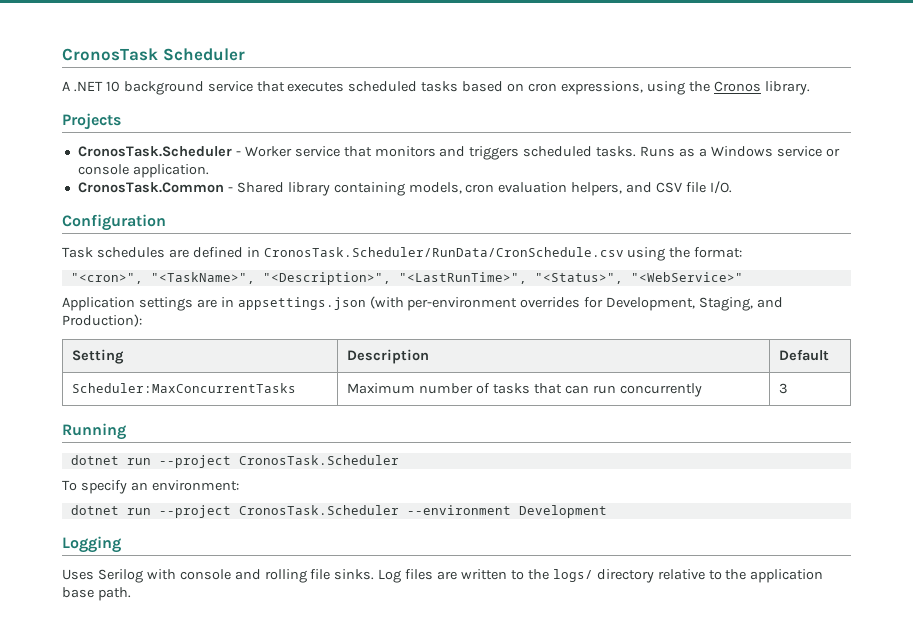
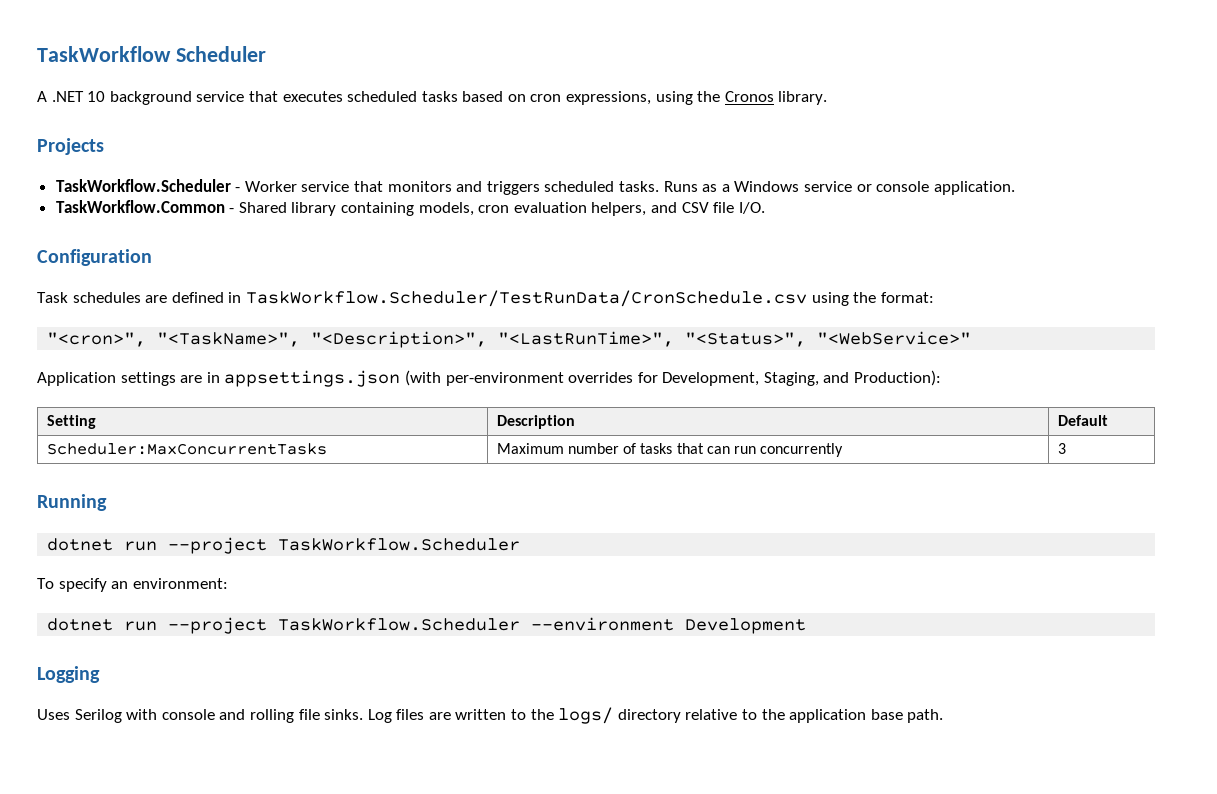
[62,48,158,61] CronosTask -> [37,46,171,62] TaskWorkflow
[77,146,232,157] CronosTask.Scheduler -> [55,179,231,192] TaskWorkflow.Scheduler
[77,182,224,193] CronosTask.Common -> [55,200,225,213] TaskWorkflow.Common
[263,247,624,257] CronosTask.Scheduler/RunData/CronSchedule.csv -> [245,290,807,307] TaskWorkflow.Scheduler/TestRunData/CronSchedule.csv
[238,455,399,465] CronosTask.Scheduler -> [278,538,521,551] TaskWorkflow.Scheduler
[238,505,399,515] CronosTask.Scheduler -> [278,618,521,631] TaskWorkflow.Scheduler

